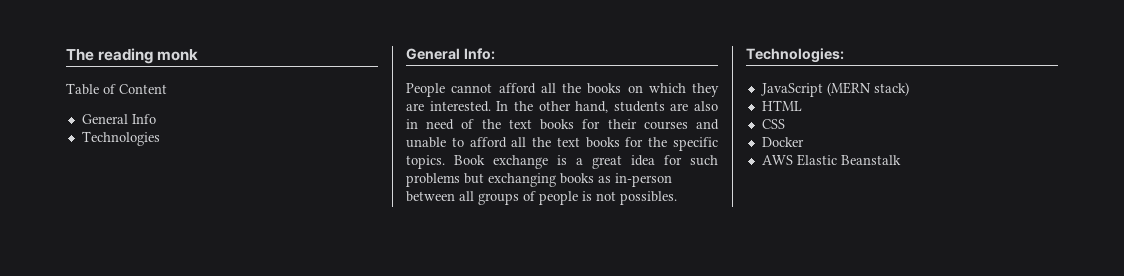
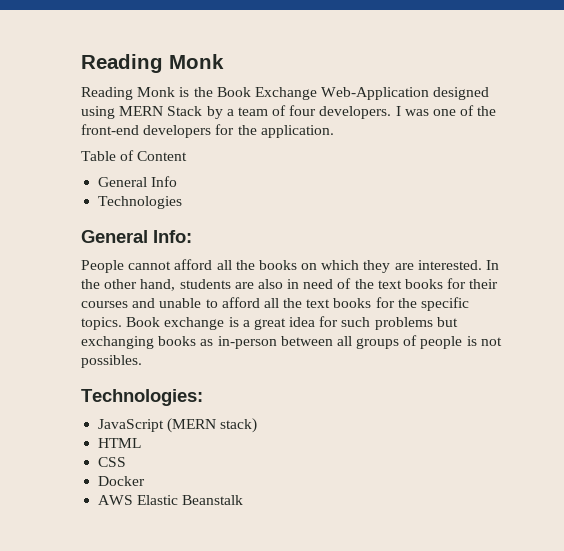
[66,48,199,64] The reading monk -> [81,54,224,73] [81,87,490,100] [81,105,497,119] [81,124,334,138] Reading Monk // Reading Monk is the Book Exchange Web-Application designed using MERN Stack by a team of four developers. I was one of the front-end developers for the application.

